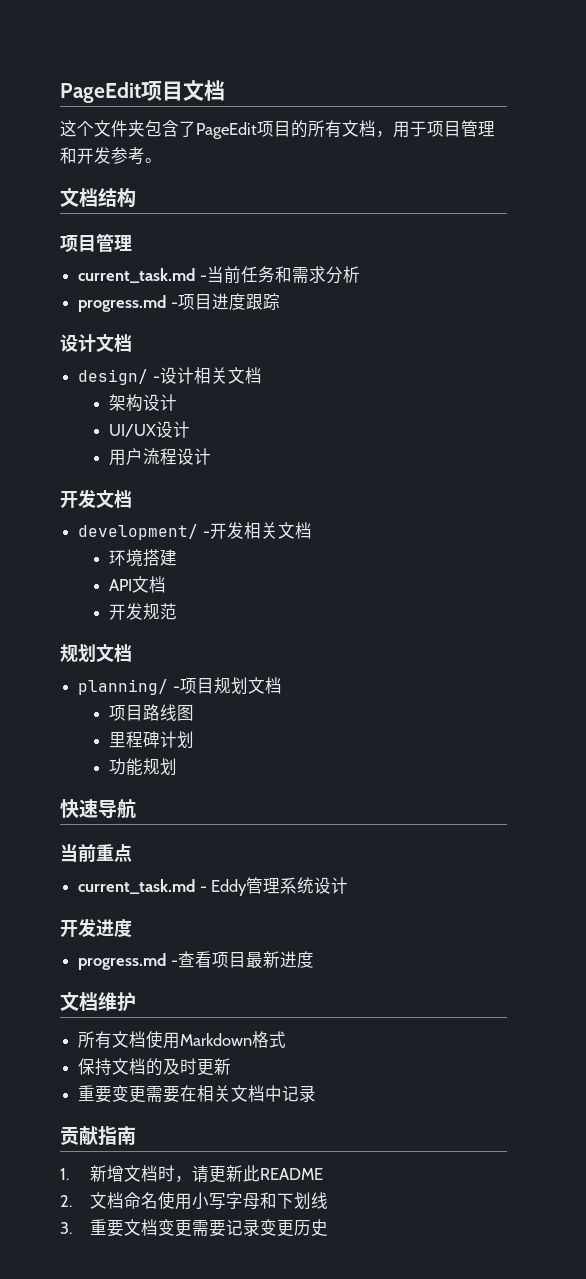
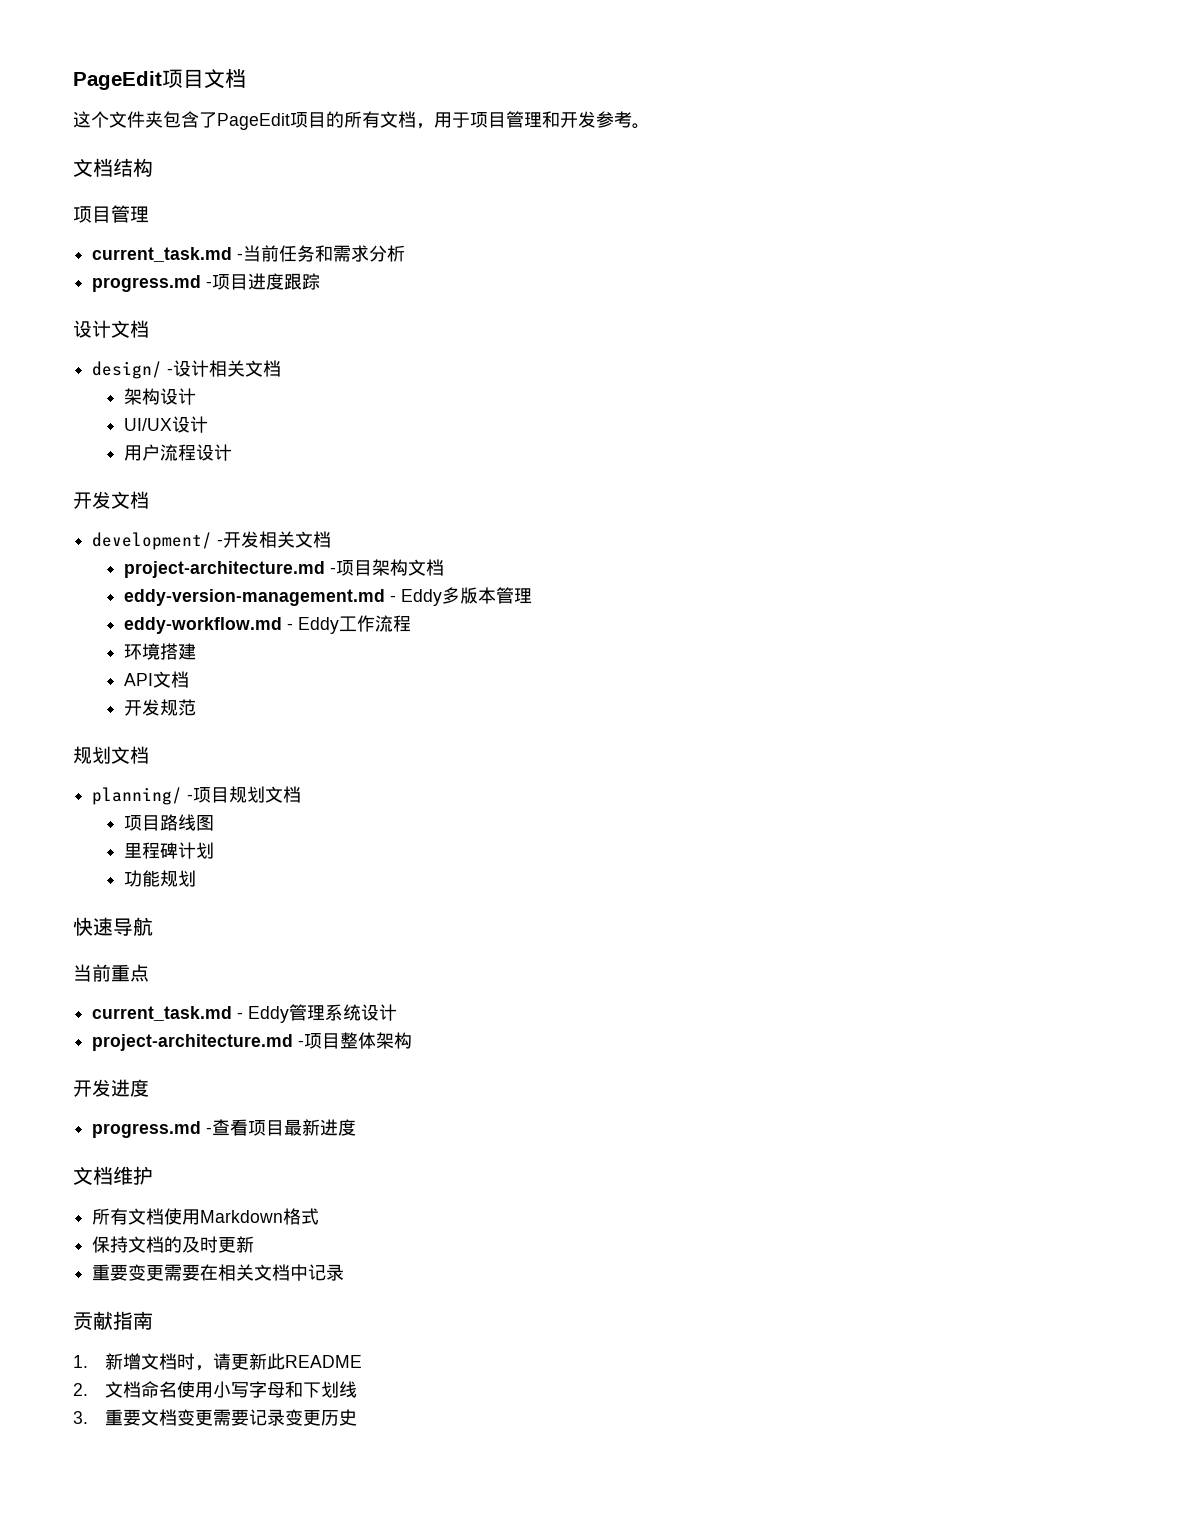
(312, 530) none -> [124,559,445,578] [124,587,533,606] [124,615,412,634] // project-architecture.md -项目架构文档 // eddy-version-management.md - Eddy多版本管理 // eddy-workflow.md - Eddy工作流程
(349, 885) none -> [92,1032,413,1051] // project-architecture.md -项目整体架构

